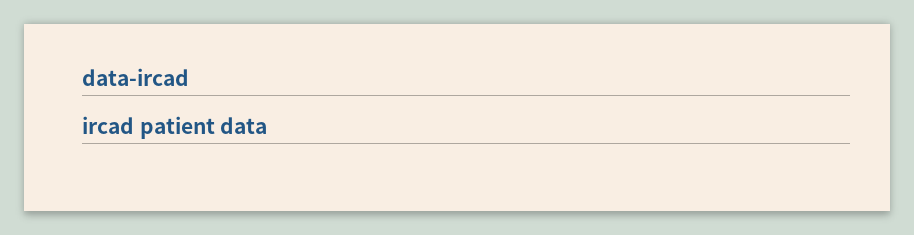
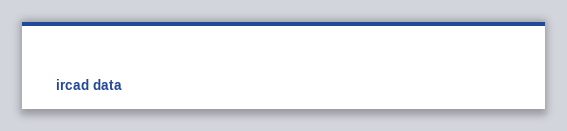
[82,68,189,86] [82,116,215,139] data-ircad // ircad patient -> [56,79,89,90] ircad

